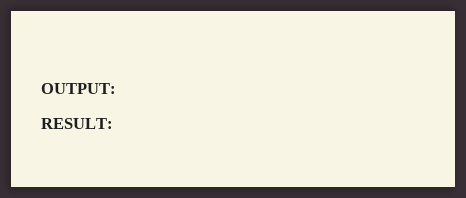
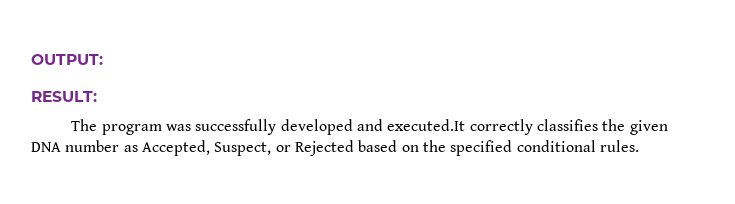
(113, 123) none -> [71,119,668,135] [31,140,639,156] // The program was successfully developed and executed.It correctly classifies the given DNA number as Accepted, Suspect, or Rejected based on the specified conditional rules.

